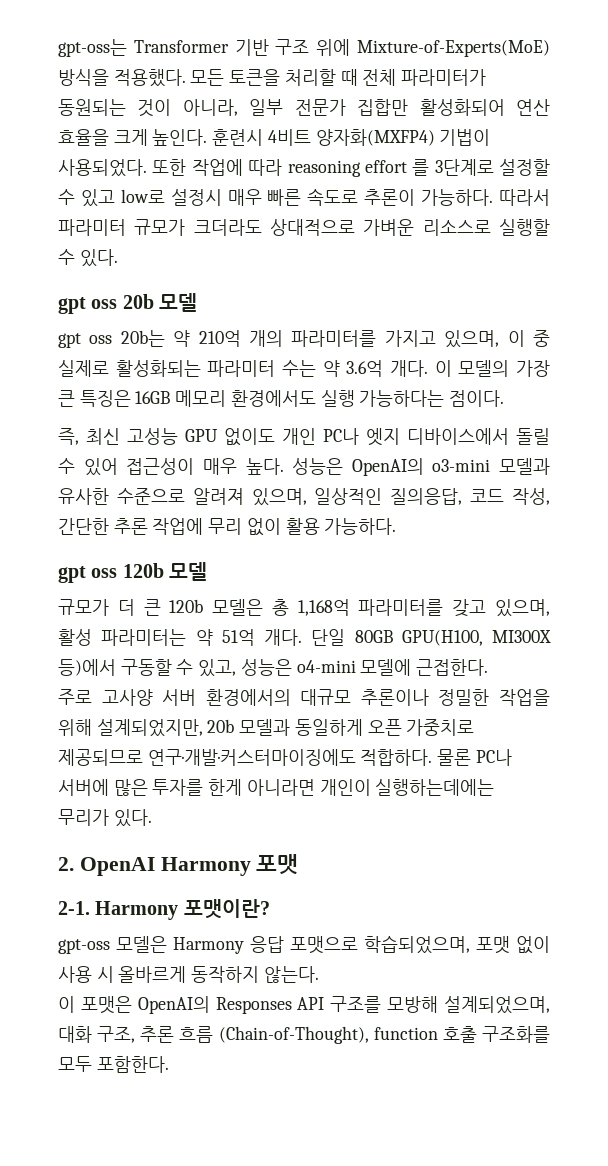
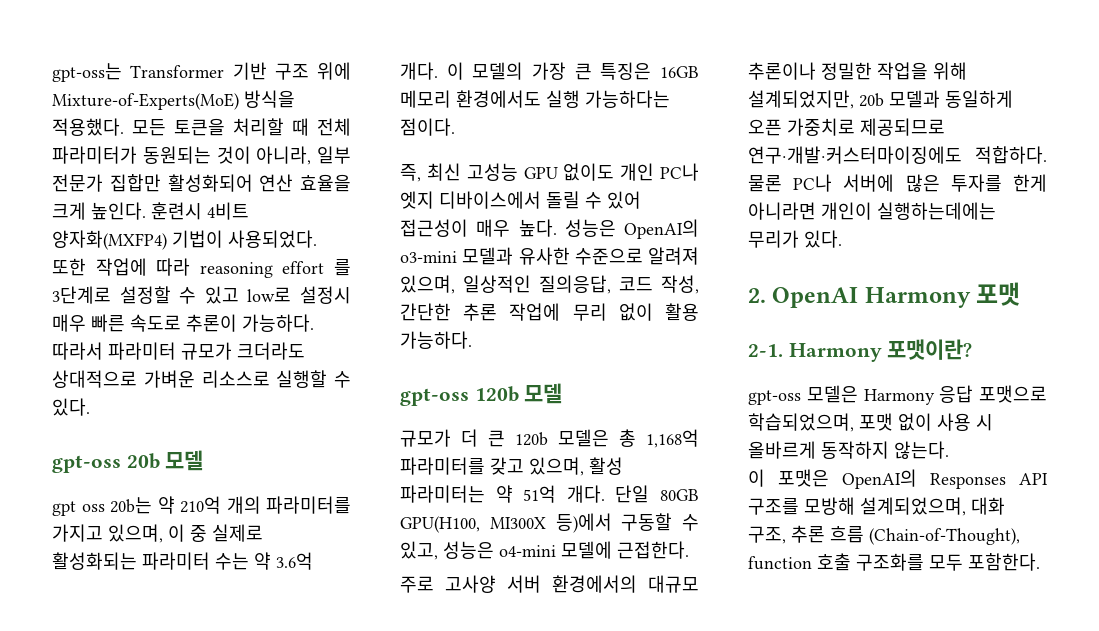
[58,297,118,314] gpt oss -> [52,455,121,473] gpt-oss
[58,566,118,583] gpt oss -> [400,388,469,406] gpt-oss

